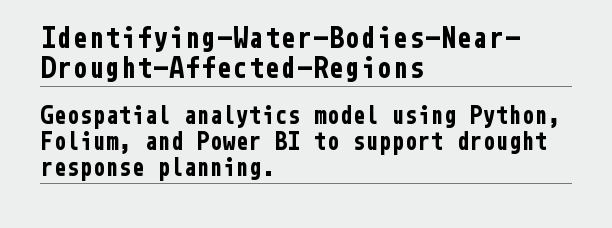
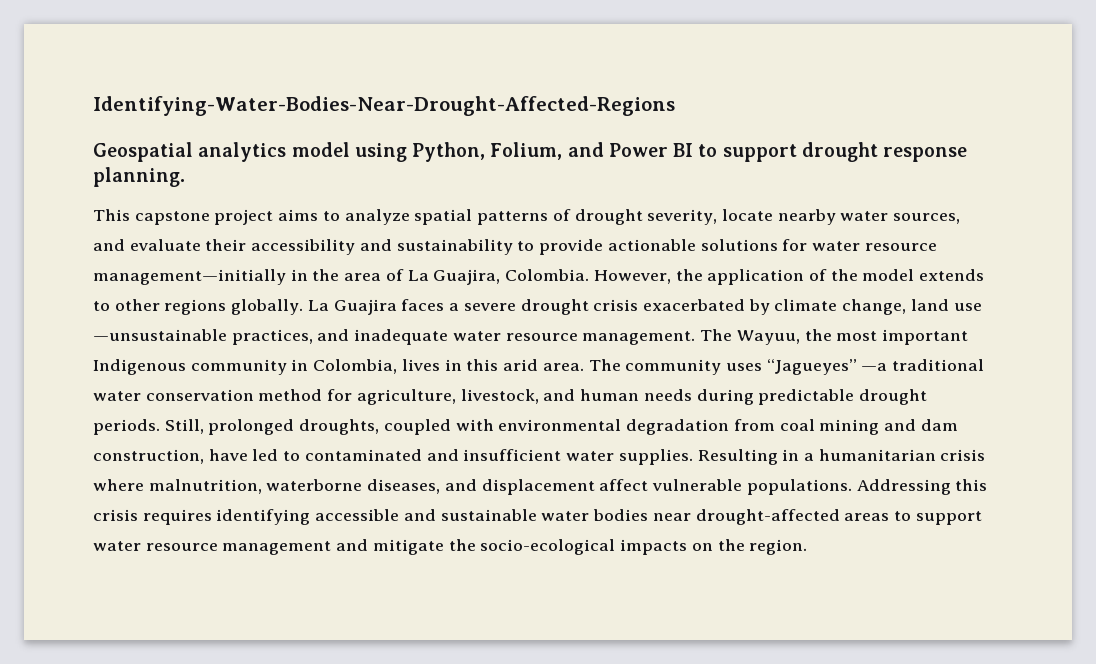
(274, 169) none -> [93,209,961,225] [93,239,937,255] [93,269,985,285] [93,299,982,315] [93,329,968,345] [93,359,985,375] [93,389,927,405] [93,419,958,435] [93,449,986,465] [93,479,988,495] [93,509,982,525] [93,539,808,555] // This capstone project aims to analyze spatial patterns of drought severity, locate nearby water sources, and evaluate their accessibility and sustainability to provide actionable solutions for water resource management—initially in the area of La Guajira, Colombia. However, the application of the model extends to other regions globally. La Guajira faces a severe drought crisis exacerbated by climate change, land use —unsustainable practices, and inadequate water resource management. The Wayuu, the most important Indigenous community in Colombia, lives in this arid area. The community uses “Jagueyes” —a traditional water conservation method for agriculture, livestock, and human needs during predictable drought periods. Still, prolonged droughts, coupled with environmental degradation from coal mining and dam construction, have led to contaminated and insufficient water supplies. Resulting in a humanitarian crisis where malnutrition, waterborne diseases, and displacement affect vulnerable populations. Addressing this crisis requires identifying accessible and sustainable water bodies near drought-affected areas to support water resource management and mitigate the socio-ecological impacts on the region.

